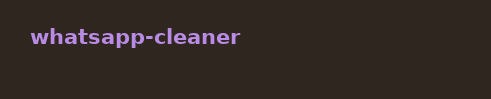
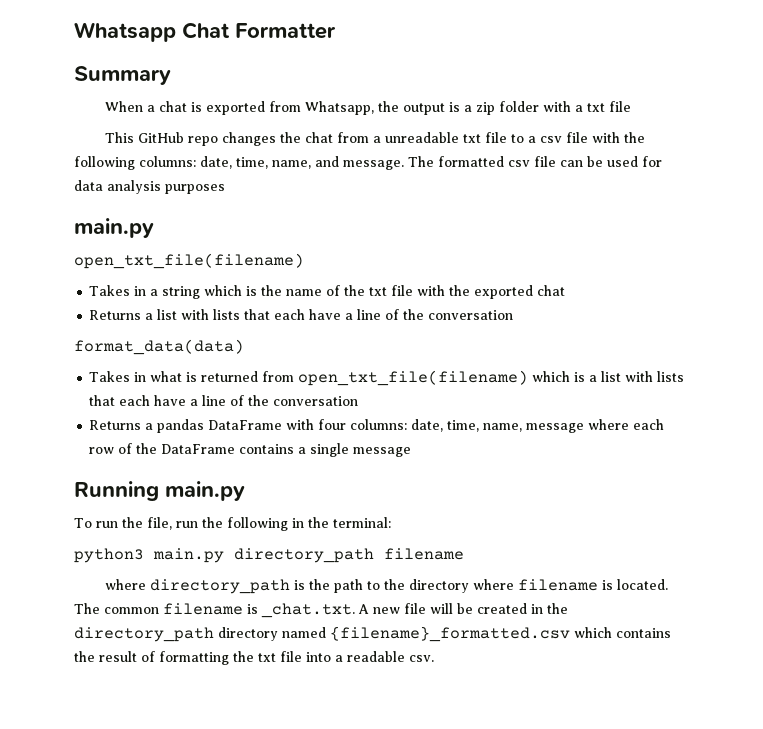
[30,28,241,48] whatsapp-cleaner -> [74,22,336,42] [74,66,171,85] [105,101,632,115] [105,132,646,146] [74,156,662,170] [74,180,225,194] [74,218,154,238] [74,253,304,269] [89,285,566,299] [89,309,514,320] [74,339,244,355] [89,370,685,386] [89,395,359,406] [89,419,665,433] [89,443,412,457] [74,481,245,501] [74,517,391,531] [74,548,464,563] [105,579,669,594] [74,603,568,618] [74,626,671,642] [74,651,434,665] Whatsapp Chat Formatter // Summary // When a chat is exported from Whatsapp, the output is a zip folder with a txt file // This GitHub repo changes the chat from a unreadable txt file to a csv file with the following columns: date, time, name, and message. The formatted csv file can be used for data analysis purposes // main.py // open_txt_file(filename) // Takes in a string which is the name of the txt file with the exported chat // Returns a list with lists that each have a line of the conversation // format_data(data) // Takes in what is returned from open_txt_file(filename) which is a list with lists that each have a line of the conversation // Returns a pandas DataFrame with four columns: date, time, name, message where each row of the DataFrame contains a single message // Running main.py // To run the file, run the following in the terminal: // python3 main.py directory_path filename // where directory_path is the path to the directory where filename is located. The common filename is _chat.txt. A new file will be created in the directory_path directory named {filename}_formatted.csv which contains the result of formatting the txt file into a readable csv.

